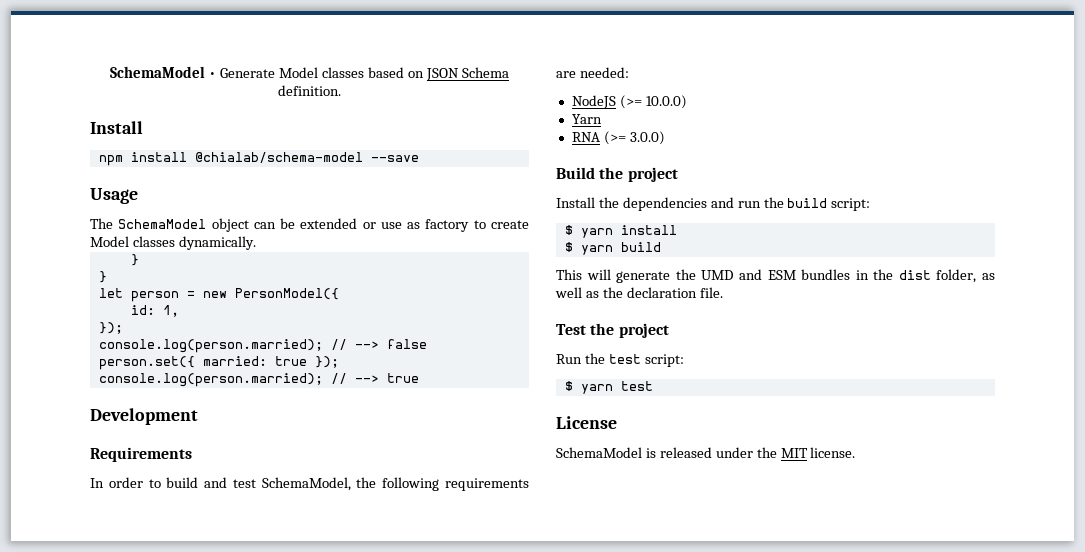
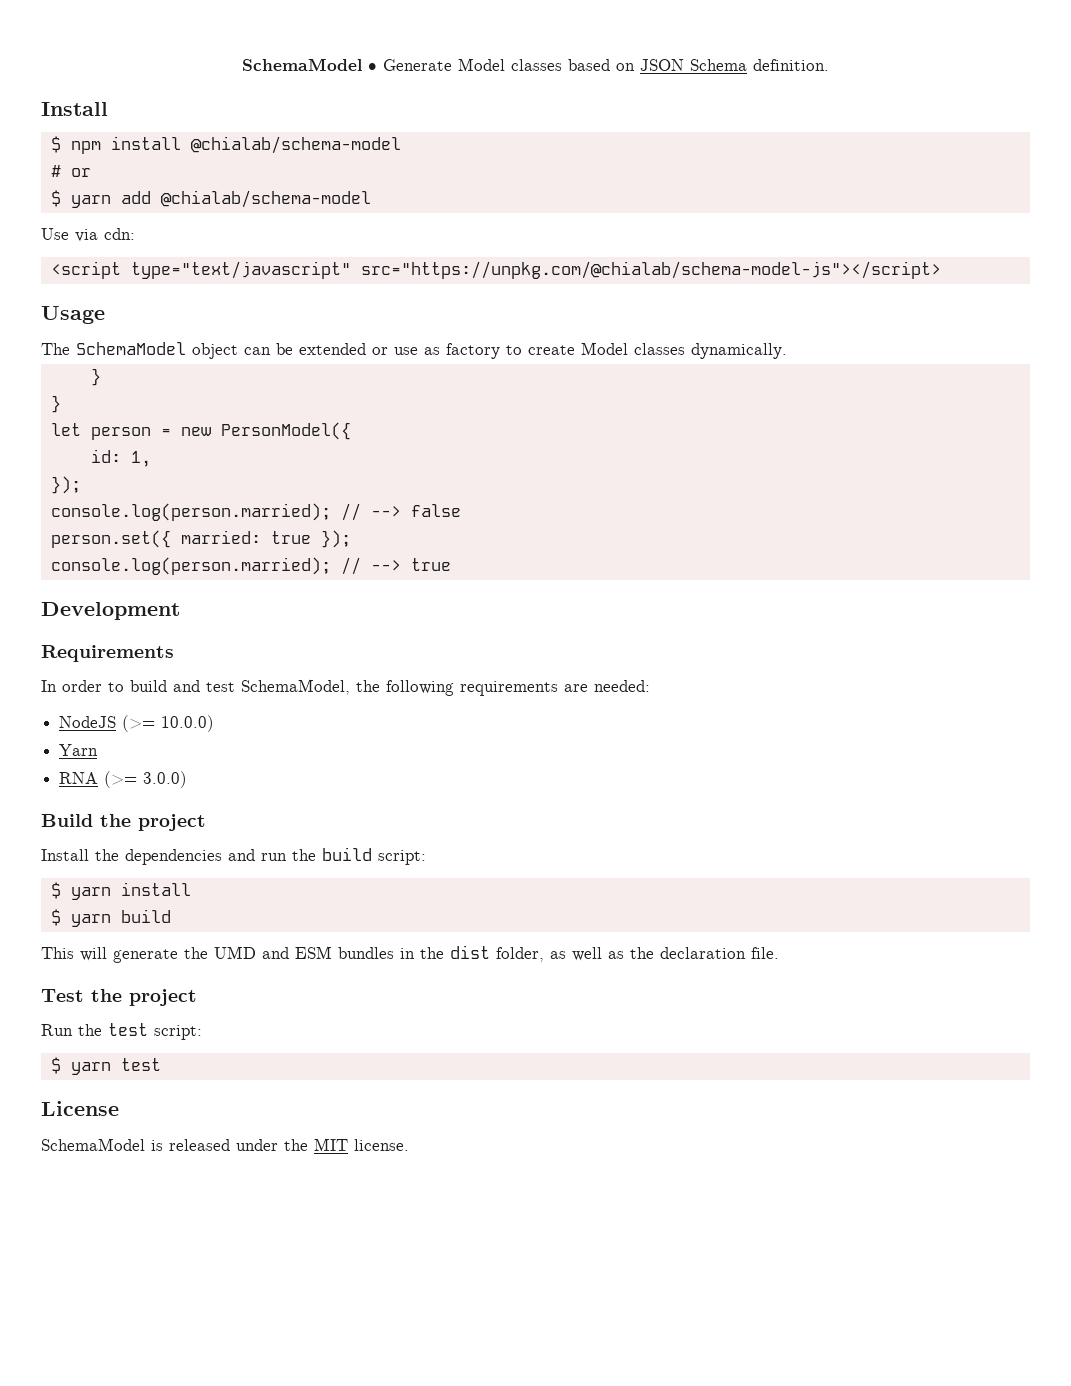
(143, 127) none -> [50,136,61,153] $
[370,155,419,162] --save -> [50,165,91,177] [50,190,371,208] [41,228,135,242] [50,261,941,279] // # or // $ yarn add @chialab/schema-model // Use via cdn: // <script type="text/javascript" src="https://unpkg.com/@chialab/schema-model-js"></script>

